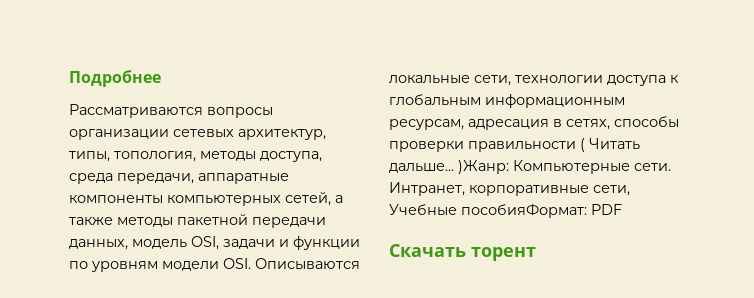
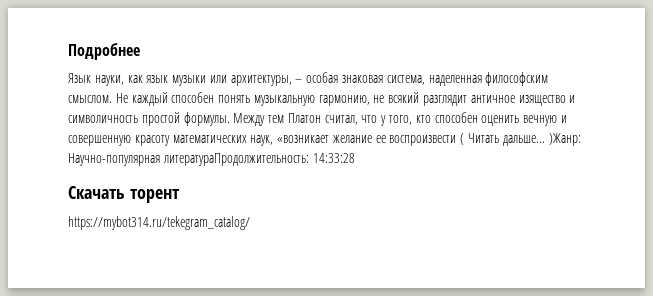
[69,104,273,118] [69,129,326,140] [69,151,322,162] [69,173,289,184] [69,192,343,206] [69,214,326,228] [69,236,360,250] [69,258,360,272] [389,75,679,86] [389,94,625,108] [389,116,679,130] [389,138,640,152] [389,160,671,174] [389,182,630,196] [389,204,622,218] Рассматриваются вопросы организации сетевых архитектур, типы, топология, методы доступа, среда передачи, аппаратные компоненты компьютерных сетей, а также методы пакетной передачи данных, модель OSI, задачи и функции по уровням модели OSI. Описываются локальные сети, технологии доступа к глобальным информационным ресурсам, адресация в сетях, способы проверки правильности ( Читать дальше... )Жанр: Компьютерные сети. Интранет, корпоративные сети, Учебные пособияФормат: PDF -> [68,72,549,86] [68,92,576,106] [68,112,567,126] [68,133,581,146] [68,153,355,166] Язык науки, как язык музыки или архитектуры, – особая знаковая система, наделенная философским смыслом. Не каждый способен понять музыкальную гармонию, не всякий разглядит античное изящество и символичность простой формулы. Между тем Платон считал, что у того, кто способен оценить вечную и совершенную красоту математических наук, «возникает желание ее воспроизвести ( Читать дальше... )Жанр: Научно-популярная литератураПродолжительность: 14:33:28
(536, 254) none -> [68,216,250,230] // https://mybot314.ru/tekegram_catalog/

